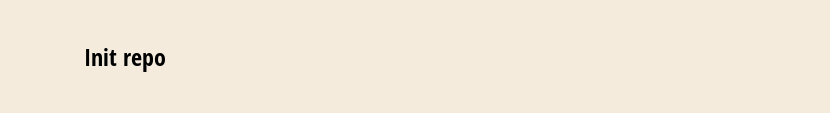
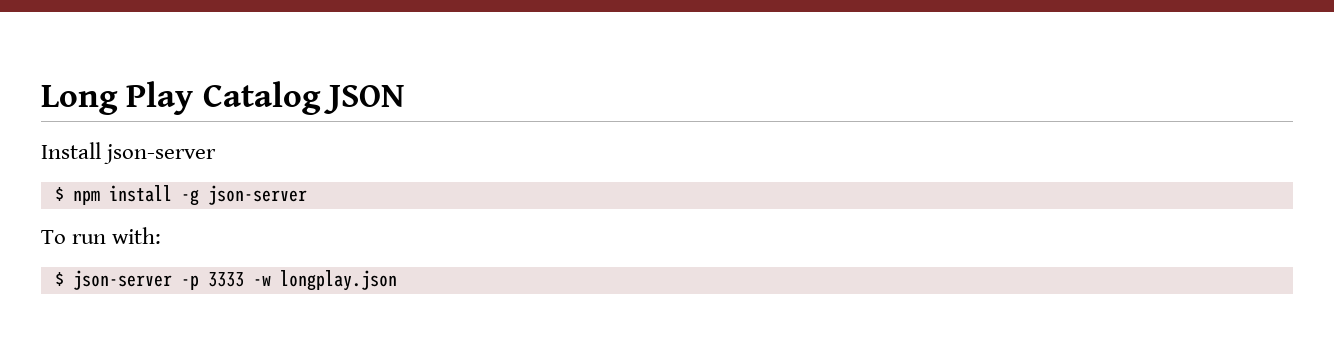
[84,48,167,72] Init repo -> [41,81,405,115] [41,142,217,164] [54,185,307,206] [41,227,162,244] [54,270,397,291] Long Play Catalog JSON // Install json-server // $ npm install -g json-server // To run with: // $ json-server -p 3333 -w longplay.json

